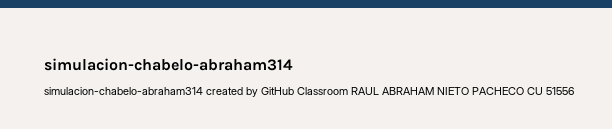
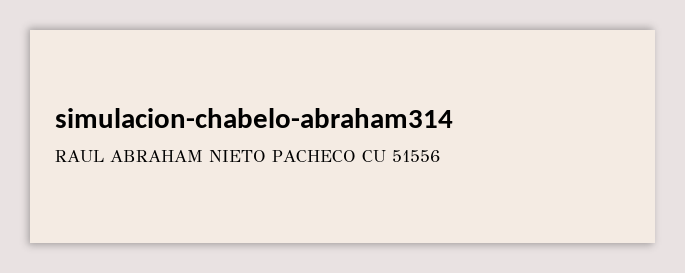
[44,87,348,97] simulacion-chabelo-abraham314 created by GitHub Classroom -> (453, 118) none

